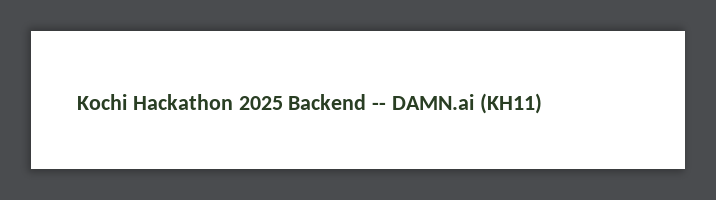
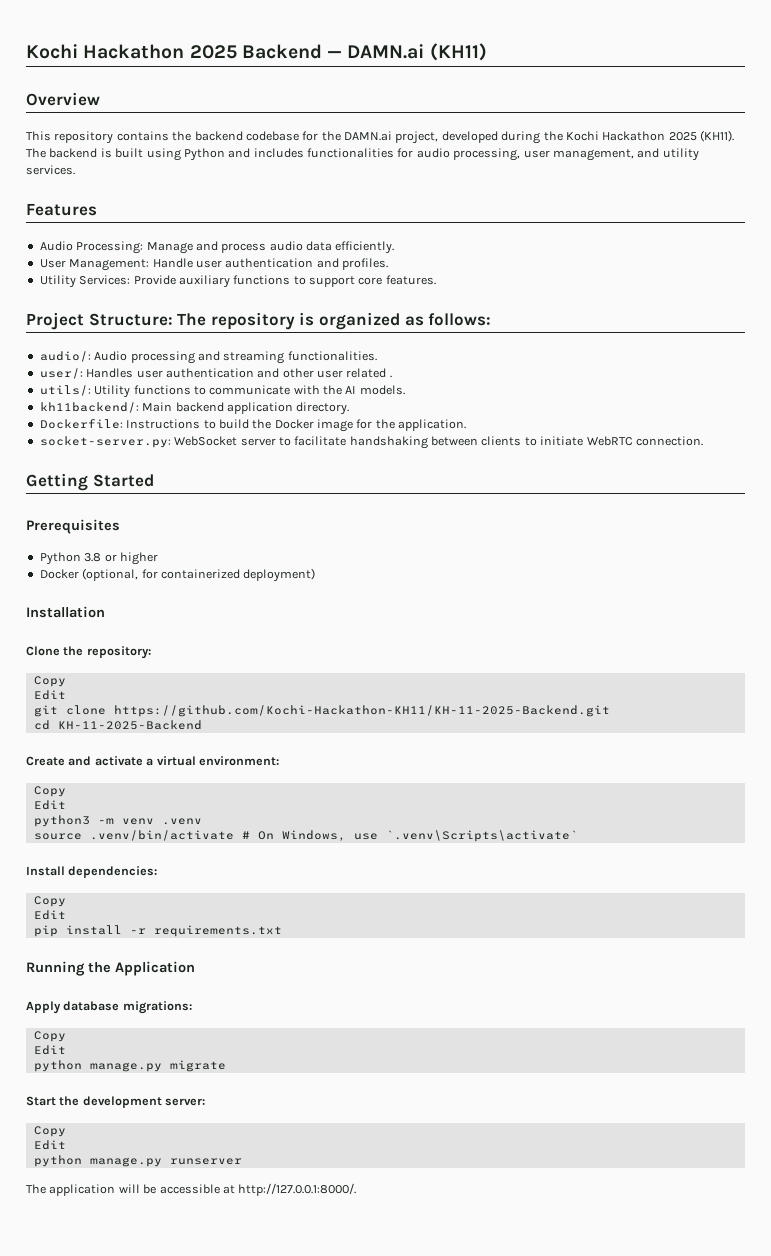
[372,102,387,110] -- -> [327,51,343,58] —
(542, 103) none -> [26,92,100,106] [26,130,734,144] [26,148,699,161] [26,165,75,175] [26,203,97,216] [39,241,395,254] [39,258,388,271] [39,275,436,288] [26,312,492,330] [39,351,377,364] [39,368,392,379] [39,385,405,398] [39,402,350,415] [39,419,467,432] [39,436,703,449] [26,473,154,491] [26,519,120,534] [39,552,158,565] [39,568,316,582] [26,606,105,618] [26,646,151,659] [33,676,66,687] [33,690,66,700] [33,705,610,717] [33,720,202,730] [26,756,279,766] [33,786,66,797] [33,800,66,810] [33,815,202,827] [33,830,578,842] [26,866,158,878] [33,896,66,907] [33,910,66,920] [33,925,282,937] [26,961,195,976] [26,1001,192,1014] [33,1031,66,1042] [33,1045,66,1055] [33,1060,226,1072] [26,1096,206,1108] [33,1126,66,1137] [33,1140,66,1150] [33,1155,242,1167] [26,1183,357,1196] // Overview // This repository contains the backend codebase for the DAMN.ai project, developed during the Kochi Hackathon 2025 (KH11). The backend is built using Python and includes functionalities for audio processing, user management, and utility services. // Features // Audio Processing: Manage and process audio data efficiently. // User Management: Handle user authentication and profiles. // Utility Services: Provide auxiliary functions to support core features. // Project Structure: The repository is organized as follows: // audio/: Audio processing and streaming functionalities. // user/: Handles user authentication and other user related . // utils/: Utility functions to communicate with the AI models. // kh11backend/: Main backend application directory. // Dockerfile: Instructions to build the Docker image for the application. // socket-server.py: WebSocket server to facilitate handshaking between clients to initiate WebRTC connection. // Getting Started // Prerequisites // Python 3.8 or higher // Docker (optional, for containerized deployment) // Installation // Clone the repository: // Copy // Edit // git clone https://github.com/Kochi-Hackathon-KH11/KH-11-2025-Backend.git // cd KH-11-2025-Backend // Create and activate a virtual environment: // Copy // Edit // python3 -m venv .venv // source .venv/bin/activate # On Windows, use `.venv\Scripts\activate` // Install dependencies: // Copy // Edit // pip install -r requirements.txt // Running the Application // Apply database migrations: // Copy // Edit // python manage.py migrate // Start the development server: // Copy // Edit // python manage.py runserver // The application will be accessible at http://127.0.0.1:8000/.

